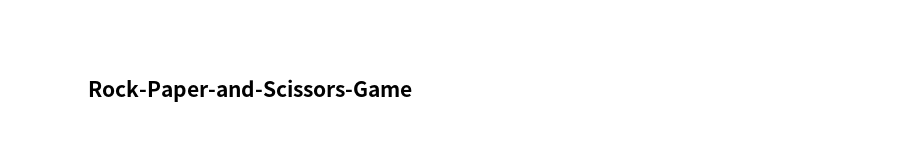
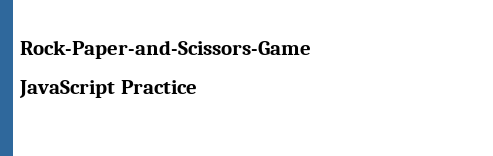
(412, 90) none -> [19,80,197,98] // JavaScript Practice

